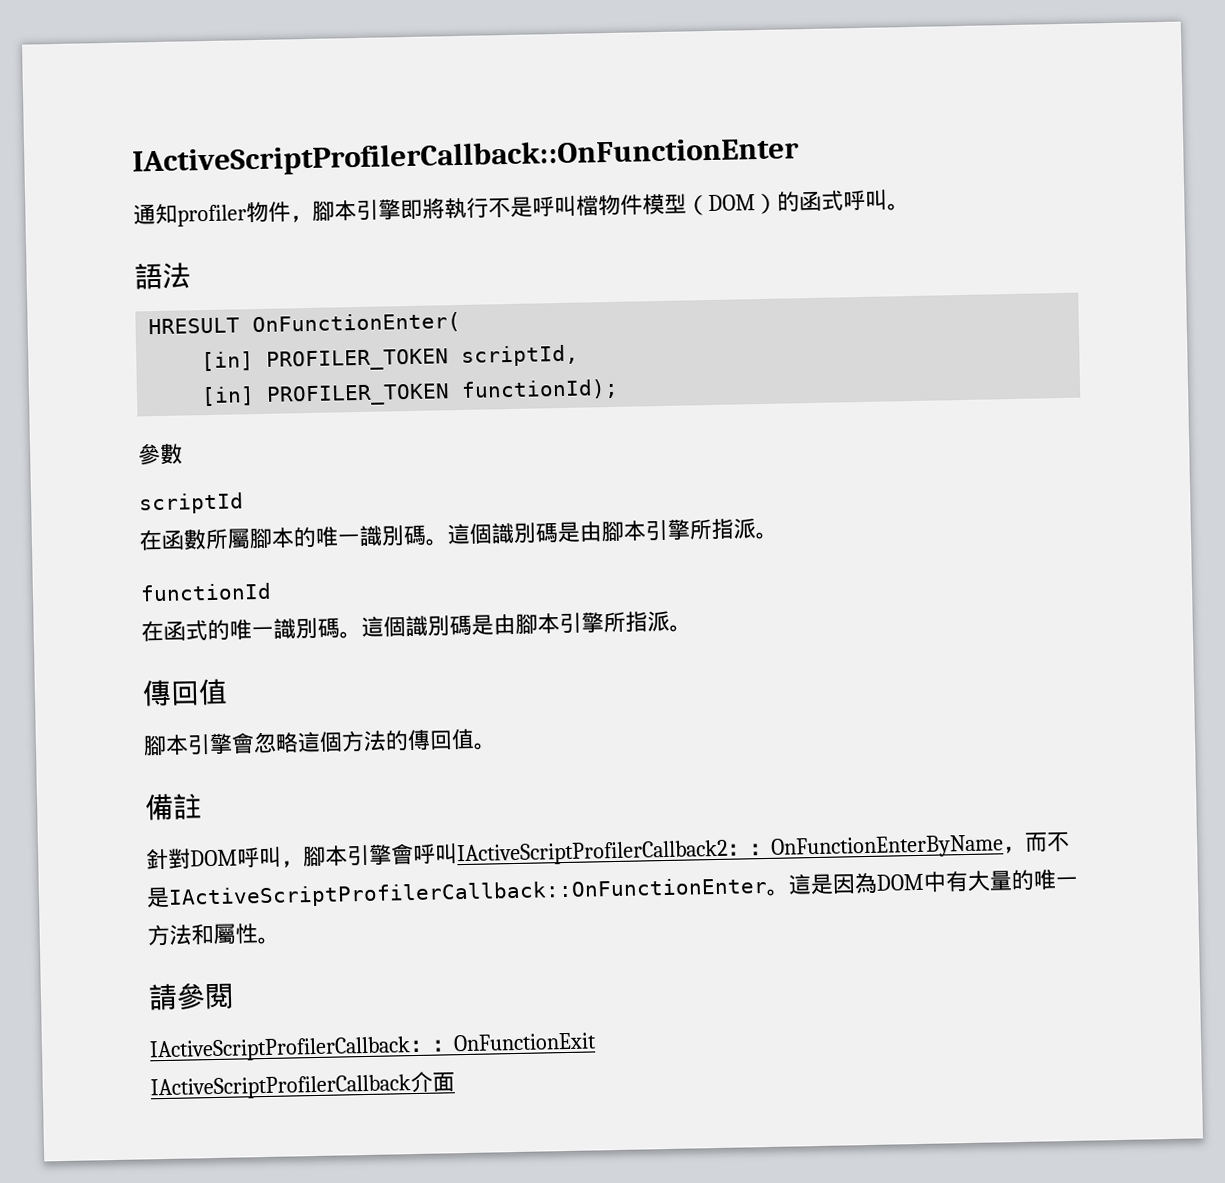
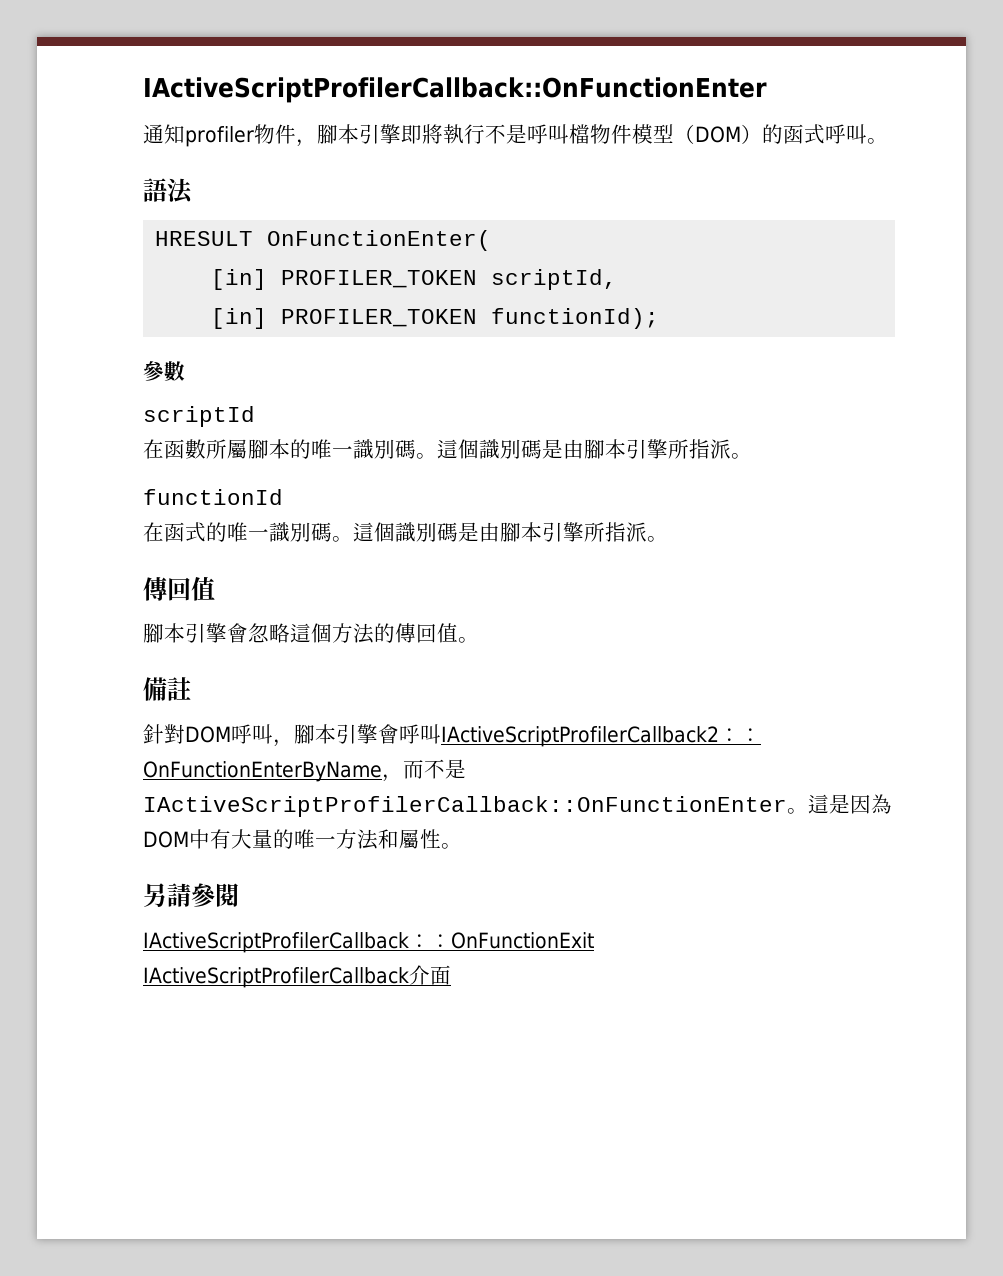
(280, 940) none -> [143,883,167,907] 另

